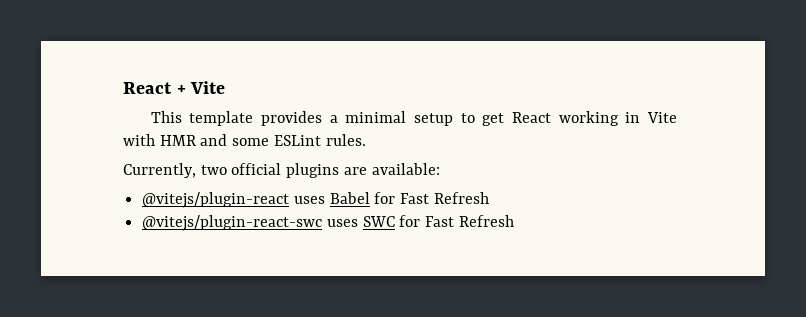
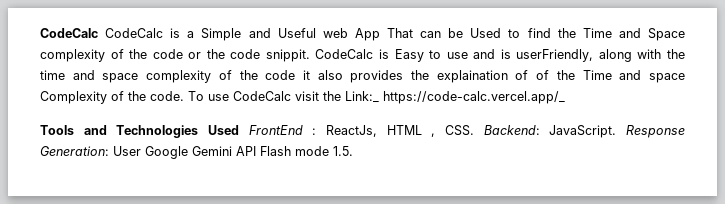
[123,81,226,94] [150,111,678,126] [123,134,366,146] [123,163,440,178] [142,192,489,208] [142,215,514,231] React + Vite // This template provides a minimal setup to get React working in Vite with HMR and some ESLint rules. // Currently, two official plugins are available: // @vitejs/plugin-react uses Babel for Fast Refresh // @vitejs/plugin-react-swc uses SWC for Fast Refresh -> [40,28,685,41] [40,49,685,62] [40,70,686,83] [40,91,565,104] [40,125,686,138] [40,146,353,159] CodeCalc CodeCalc is a Simple and Useful web App That can be Used to find the Time and Space complexity of the code or the code snippit. CodeCalc is Easy to use and is userFriendly, along with the time and space complexity of the code it also provides the explaination of of the Time and space Complexity of the code. To use CodeCalc visit the Link:_ https://code-calc.vercel.app/_ // Tools and Technologies Used FrontEnd : ReactJs, HTML , CSS. Backend: JavaScript. Response Generation: User Google Gemini API Flash mode 1.5.

